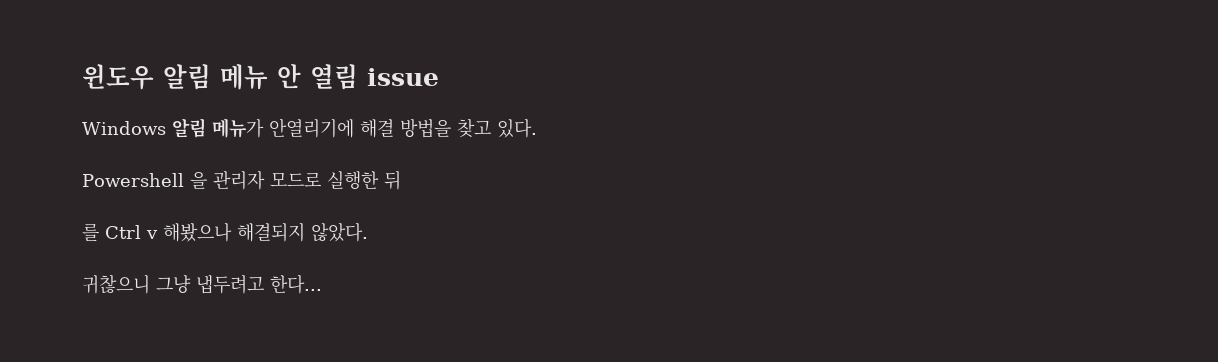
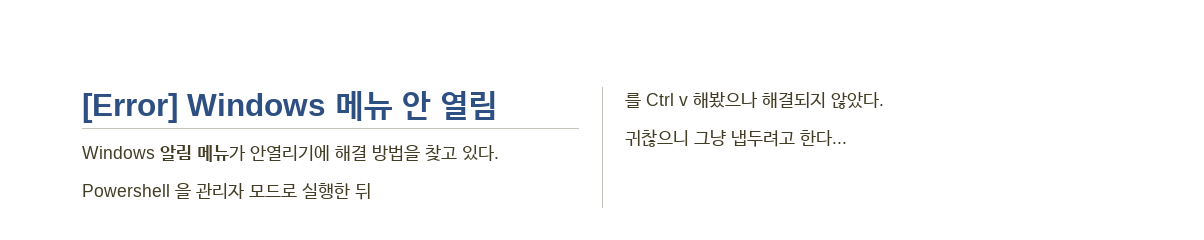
[82,64,211,90] 윈도우 알림 -> [82,93,326,123] [Error] Windows
[367,68,439,86] issue -> (498, 105) none

